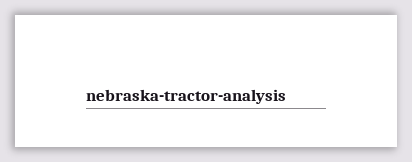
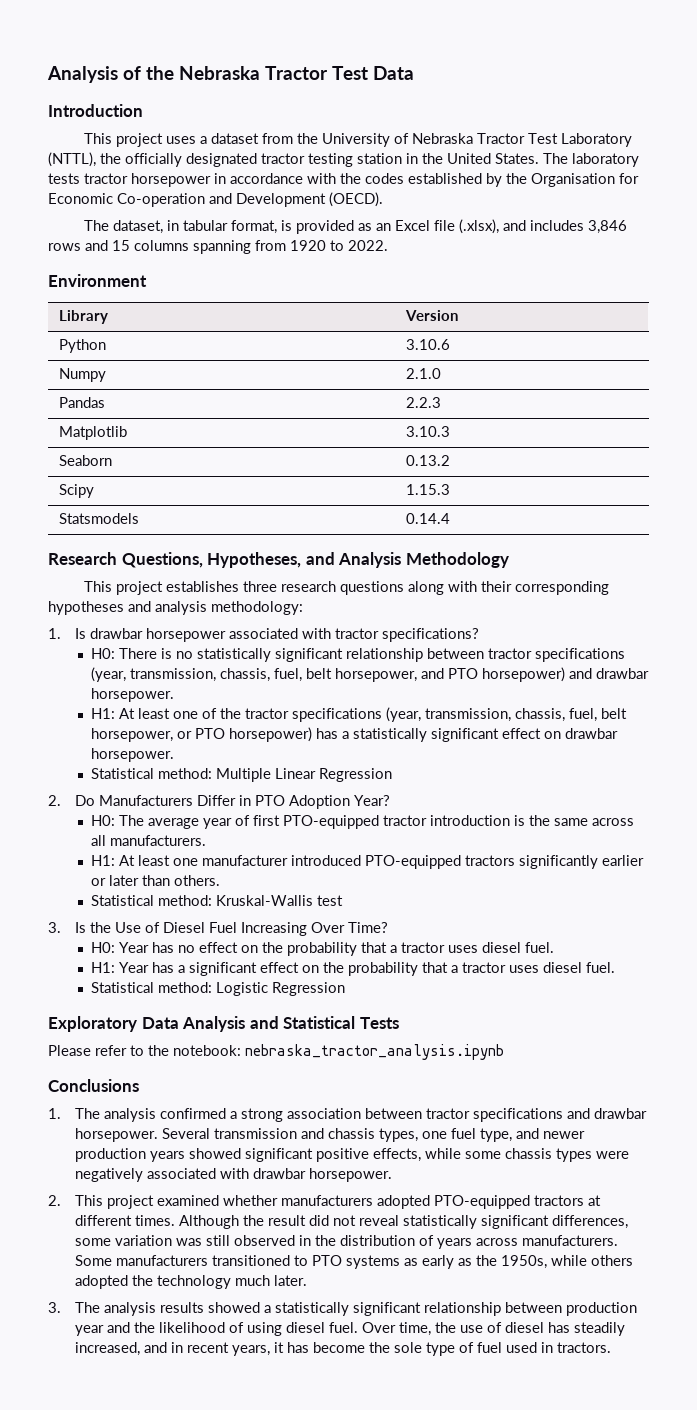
[86,89,286,104] nebraska-tractor-analysis -> [47,66,414,83] [48,104,143,117] [83,133,632,147] [48,152,639,167] [48,173,639,187] [48,192,383,207] [83,219,627,234] [48,240,388,254] [48,274,147,287] [59,310,109,324] [405,310,459,321] [59,339,107,353] [406,339,451,350] [59,368,107,382] [406,368,442,379] [59,397,106,408] [406,397,442,408] [59,426,128,440] [406,426,451,437] [59,455,113,466] [406,455,451,466] [59,484,95,498] [406,484,451,495] [59,513,140,524] [406,513,451,524] [48,552,509,568] [83,581,609,595] [48,601,303,615] [48,628,480,642] [91,648,626,662] [91,667,650,682] [91,688,175,702] [91,707,628,722] [91,727,619,742] [91,748,175,762] [91,768,393,782] [48,795,391,809] [91,815,635,829] [91,835,207,846] [91,855,645,869] [91,875,221,886] [91,895,344,906] [48,922,389,936] [91,942,555,956] [91,962,616,976] [91,982,346,996] [48,1016,399,1032] [48,1044,504,1060] [48,1079,139,1092] [48,1108,648,1122] [75,1128,586,1142] [75,1148,630,1162] [75,1168,393,1182] [48,1195,602,1209] [75,1215,629,1229] [75,1235,619,1249] [75,1255,634,1269] [75,1275,308,1289] [48,1302,638,1316] [75,1322,626,1336] [75,1342,612,1356] Analysis of the Nebraska Tractor Test Data // Introduction // This project uses a dataset from the University of Nebraska Tractor Test Laboratory (NTTL), the officially designated tractor testing station in the United States. The laboratory tests tractor horsepower in accordance with the codes established by the Organisation for Economic Co-operation and Development (OECD). // The dataset, in tabular format, is provided as an Excel file (.xlsx), and includes 3,846 rows and 15 columns spanning from 1920 to 2022. // Environment // Library | Version // Python | 3.10.6 // Numpy | 2.1.0 // Pandas | 2.2.3 // Matplotlib | 3.10.3 // Seaborn | 0.13.2 // Scipy | 1.15.3 // Statsmodels | 0.14.4 // Research Questions, Hypotheses, and Analysis Methodology // This project establishes three research questions along with their corresponding hypotheses and analysis methodology: // 1. Is drawbar horsepower associated with tractor specifications? // H0: There is no statistically significant relationship between tractor specifications (year, transmission, chassis, fuel, belt horsepower, and PTO horsepower) and drawbar horsepower. // H1: At least one of the tractor specifications (year, transmission, chassis, fuel, belt horsepower, or PTO horsepower) has a statistically significant effect on drawbar horsepower. // Statistical method: Multiple Linear Regression // 2. Do Manufacturers Differ in PTO Adoption Year? // H0: The average year of first PTO-equipped tractor introduction is the same across all manufacturers. // H1: At least one manufacturer introduced PTO-equipped tractors significantly earlier or later than others. // Statistical method: Kruskal-Wallis test // 3. Is the Use of Diesel Fuel Increasing Over Time? // H0: Year has no effect on the probability that a tractor uses diesel fuel. // H1: Year has a significant effect on the probability that a tractor uses diesel fuel. // Statistical method: Logistic Regression // Exploratory Data Analysis and Statistical Tests // Please refer to the notebook: nebraska_tractor_analysis.ipynb // Conclusions // 1. The analysis confirmed a strong association between tractor specifications and drawbar horsepower. Several transmission and chassis types, one fuel type, and newer production years showed significant positive effects, while some chassis types were negatively associated with drawbar horsepower. // 2. This project examined whether manufacturers adopted PTO-equipped tractors at different times. Although the result did not reveal statistically significant differences, some variation was still observed in the distribution of years across manufacturers. Some manufacturers transitioned to PTO systems as early as the 1950s, while others adopted the technology much later. // 3. The analysis results showed a statistically significant relationship between production year and the likelihood of using diesel fuel. Over time, the use of diesel has steadily increased, and in recent years, it has become the sole type of fuel used in tractors.

